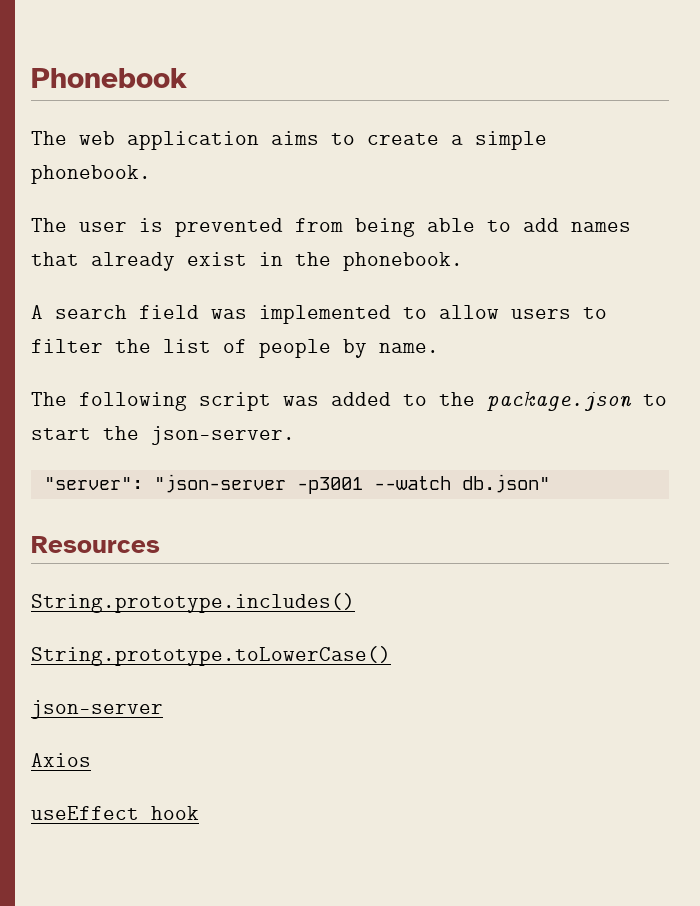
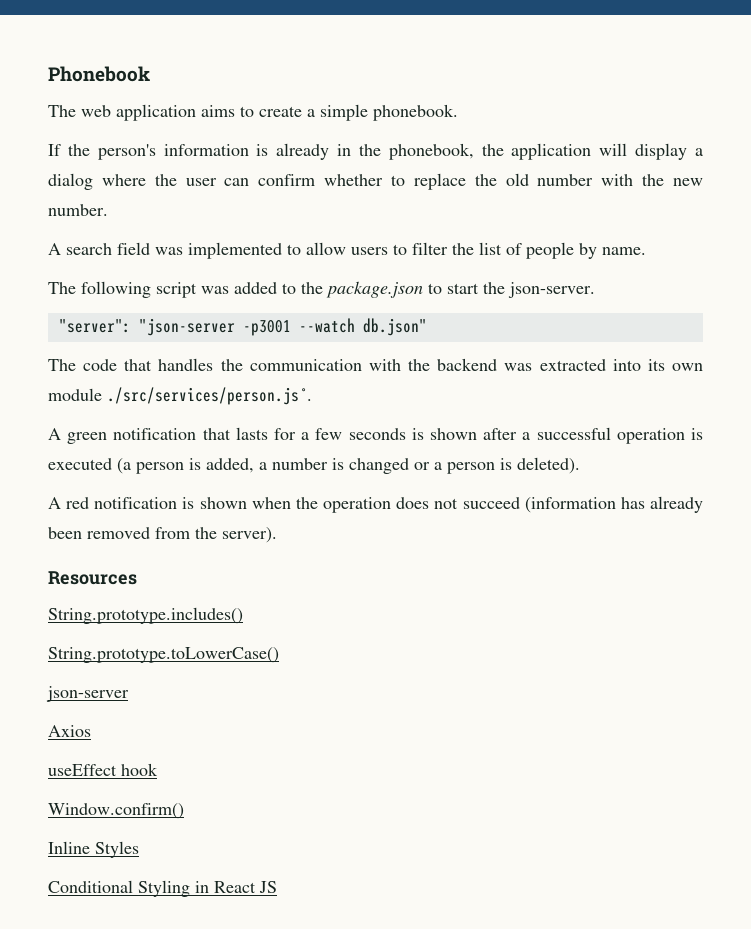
[31,218,631,237] [31,252,463,271] The user is prevented from being able to add names that already exist in the phonebook. -> [48,143,703,160] [48,173,703,190] [48,204,108,216] If the person's information is already in the phonebook, the application will display a dialog where the user can confirm whether to replace the old number with the new number.
(550, 483) none -> [48,358,703,371] [48,387,312,405] [48,427,703,444] [48,457,580,474] [48,496,703,513] [48,527,277,543] // The code that handles the communication with the backend was extracted into its own module ./src/services/person.js˚. // A green notification that lasts for a few seconds is shown after a successful operation is executed (a person is added, a number is changed or a person is deleted). // A red notification is shown when the operation does not succeed (information has already been removed from the server).
(199, 813) none -> [48,803,184,819] [48,841,139,858] [48,880,277,897] // Window.confirm() // Inline Styles // Conditional Styling in React JS

